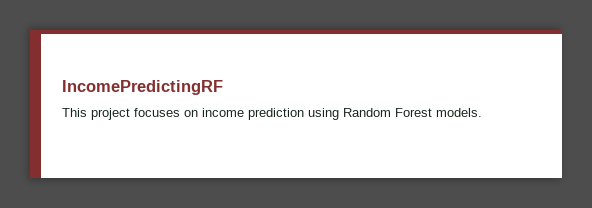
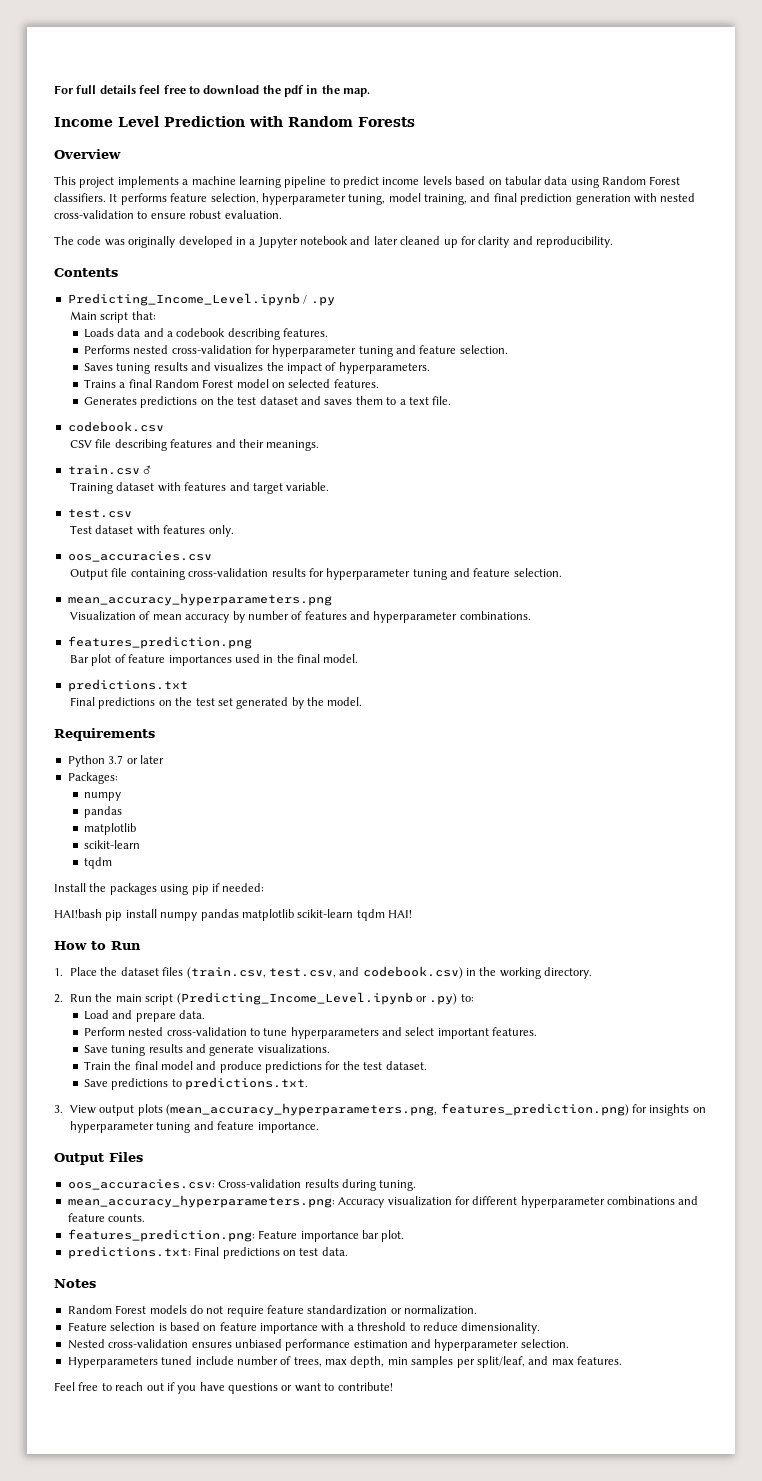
[62,80,223,95] [62,108,482,120] IncomePredictingRF // This project focuses on income prediction using Random Forest models. -> [54,85,371,97] [54,116,415,127] [54,149,121,159] [54,176,681,188] [54,193,696,205] [54,210,282,219] [54,236,613,248] [54,268,118,277] [67,293,335,306] [70,311,156,323] [83,328,329,340] [83,345,508,357] [83,362,430,374] [83,379,379,388] [83,396,452,408] [67,421,164,432] [70,439,320,451] [67,465,152,475] [70,482,330,494] [67,509,132,518] [70,525,234,537] [67,551,212,562] [70,568,562,580] [67,593,332,606] [70,611,531,623] [67,636,252,649] [70,654,359,666] [67,679,188,692] [70,697,363,709] [54,728,155,741] [67,755,164,767] [67,772,118,784] [83,792,121,801] [83,806,122,818] [83,823,136,835] [83,840,140,849] [83,857,112,869] [54,883,265,895] [54,909,412,921] [54,941,141,950] [54,966,593,979] [54,992,474,1005] [83,1010,205,1022] [83,1027,538,1039] [83,1044,330,1056] [83,1061,427,1073] [83,1077,308,1090] [54,1103,706,1116] [70,1121,319,1133] [54,1152,143,1165] [67,1179,417,1191] [67,1195,699,1208] [67,1213,146,1222] [67,1229,405,1242] [67,1246,348,1259] [54,1279,96,1288] [67,1305,478,1317] [67,1322,541,1334] [67,1339,569,1351] [67,1356,622,1368] [54,1382,393,1394] For full details feel free to download the pdf in the map. // Income Level Prediction with Random Forests // Overview // This project implements a machine learning pipeline to predict income levels based on tabular data using Random Forest classifiers. It performs feature selection, hyperparameter tuning, model training, and final prediction generation with nested cross-validation to ensure robust evaluation. // The code was originally developed in a Jupyter notebook and later cleaned up for clarity and reproducibility. // Contents // Predicting_Income_Level.ipynb / .py // Main script that: // Loads data and a codebook describing features. // Performs nested cross-validation for hyperparameter tuning and feature selection. // Saves tuning results and visualizes the impact of hyperparameters. // Trains a final Random Forest model on selected features. // Generates predictions on the test dataset and saves them to a text file. // codebook.csv // CSV file describing features and their meanings. // train.csv ♂ // Training dataset with features and target variable. // test.csv // Test dataset with features only. // oos_accuracies.csv // Output file containing cross-validation results for hyperparameter tuning and feature selection. // mean_accuracy_hyperparameters.png // Visualization of mean accuracy by number of features and hyperparameter combinations. // features_prediction.png // Bar plot of feature importances used in the final model. // predictions.txt // Final predictions on the test set generated by the model. // Requirements // Python 3.7 or later // Packages: // numpy // pandas // matplotlib // scikit-learn // tqdm // Install the packages using pip if needed: // HAI!bash pip install numpy pandas matplotlib scikit-learn tqdm HAI! // How to Run // 1. Place the dataset files (train.csv, test.csv, and codebook.csv) in the working directory. // 2. Run the main script (Predicting_Income_Level.ipynb or .py) to: // Load and prepare data. // Perform nested cross-validation to tune hyperparameters and select important features. // Save tuning results and generate visualizations. // Train the final model and produce predictions for the test dataset. // Save predictions to predictions.txt. // 3. View output plots (mean_accuracy_hyperparameters.png, features_prediction.png) for insights on hyperparameter tuning and feature importance. // Output Files // oos_accuracies.csv: Cross-validation results during tuning. // mean_accuracy_hyperparameters.png: Accuracy visualization for different hyperparameter combinations and feature counts. // features_prediction.png: Feature importance bar plot. // predictions.txt: Final predictions on test data. // Notes // Random Forest models do not require feature standardization or normalization. // Feature selection is based on feature importance with a threshold to reduce dimensionality. // Nested cross-validation ensures unbiased performance estimation and hyperparameter selection. // Hyperparameters tuned include number of trees, max depth, min samples per split/leaf, and max features. // Feel free to reach out if you have questions or want to contribute!

